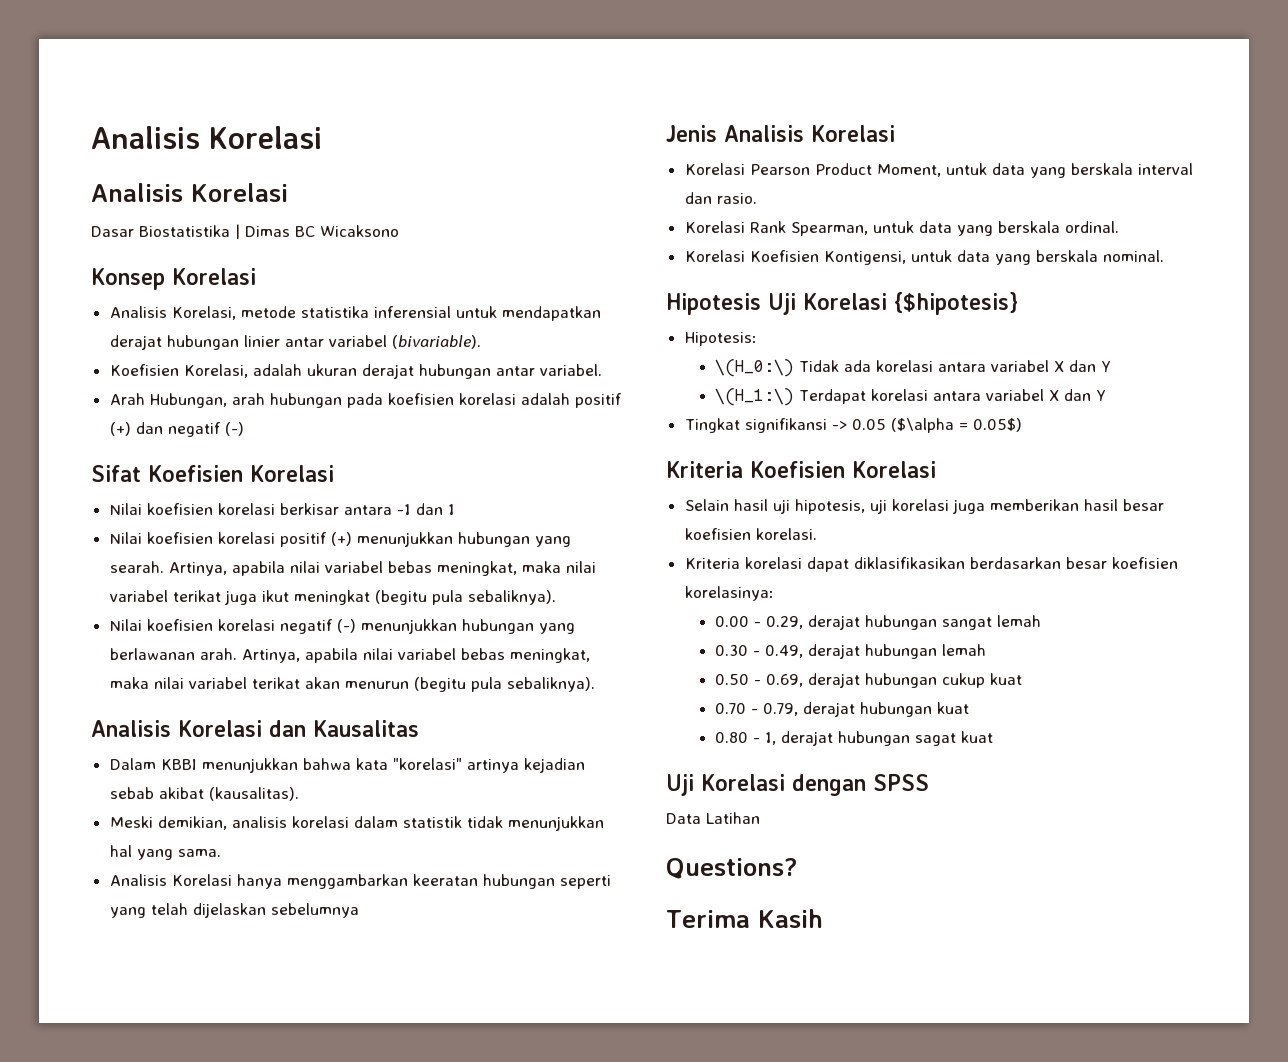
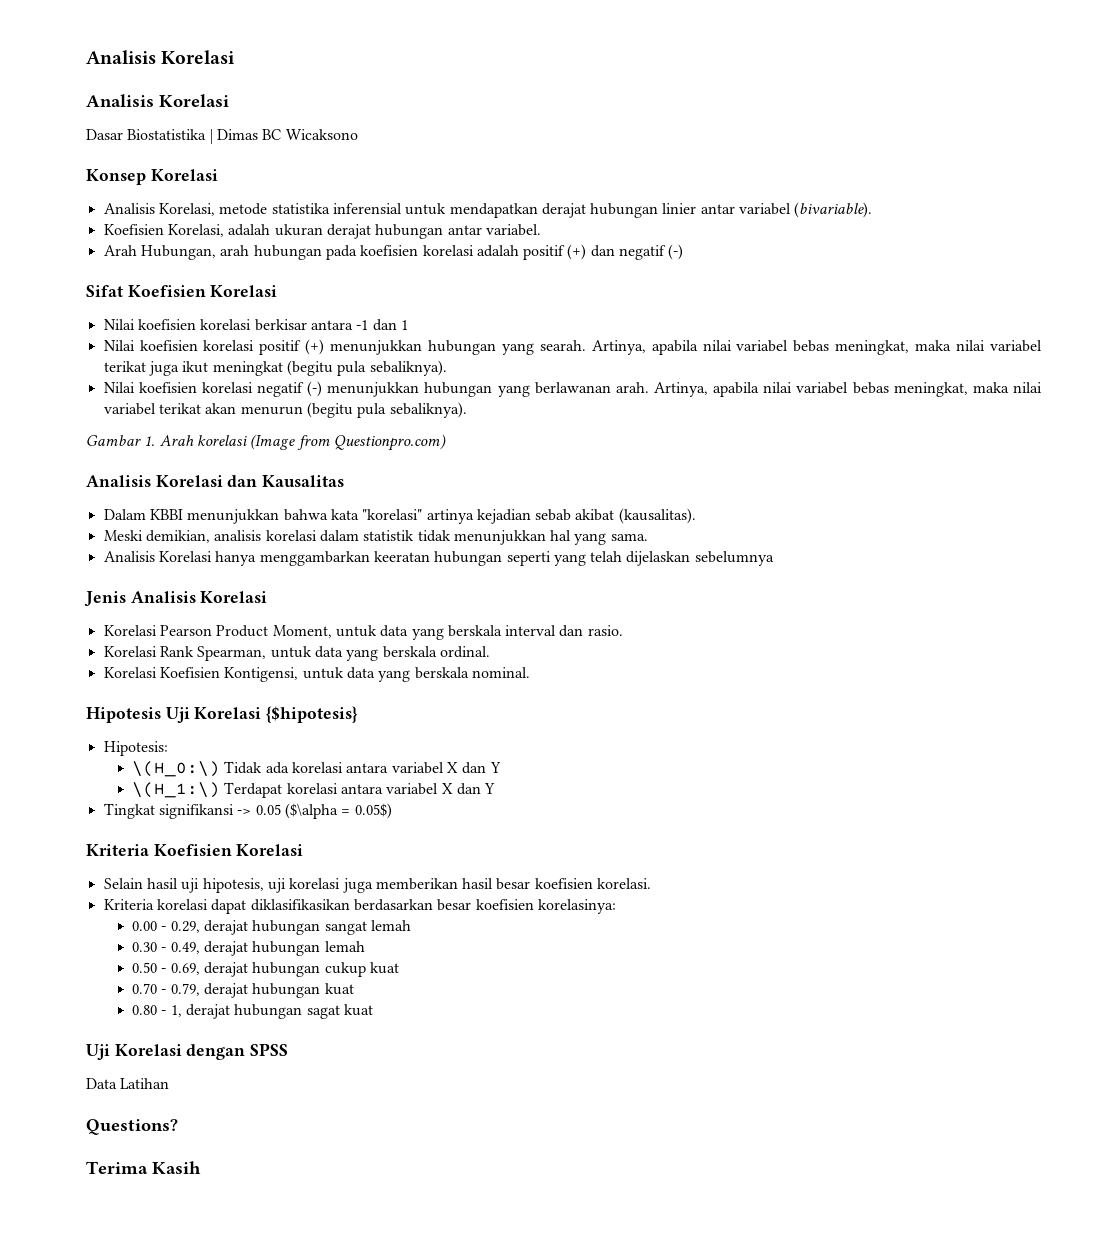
(595, 684) none -> [86,434,446,451] // Gambar 1. Arah korelasi (Image from Questionpro.com)

